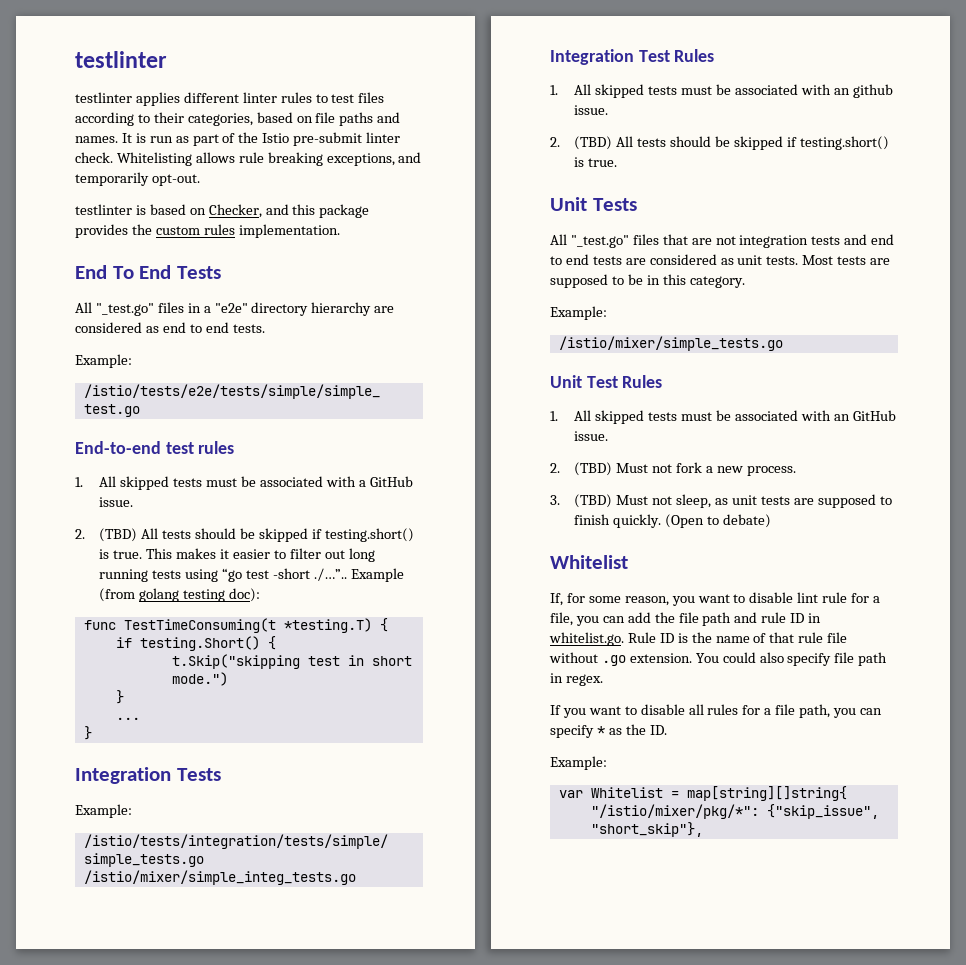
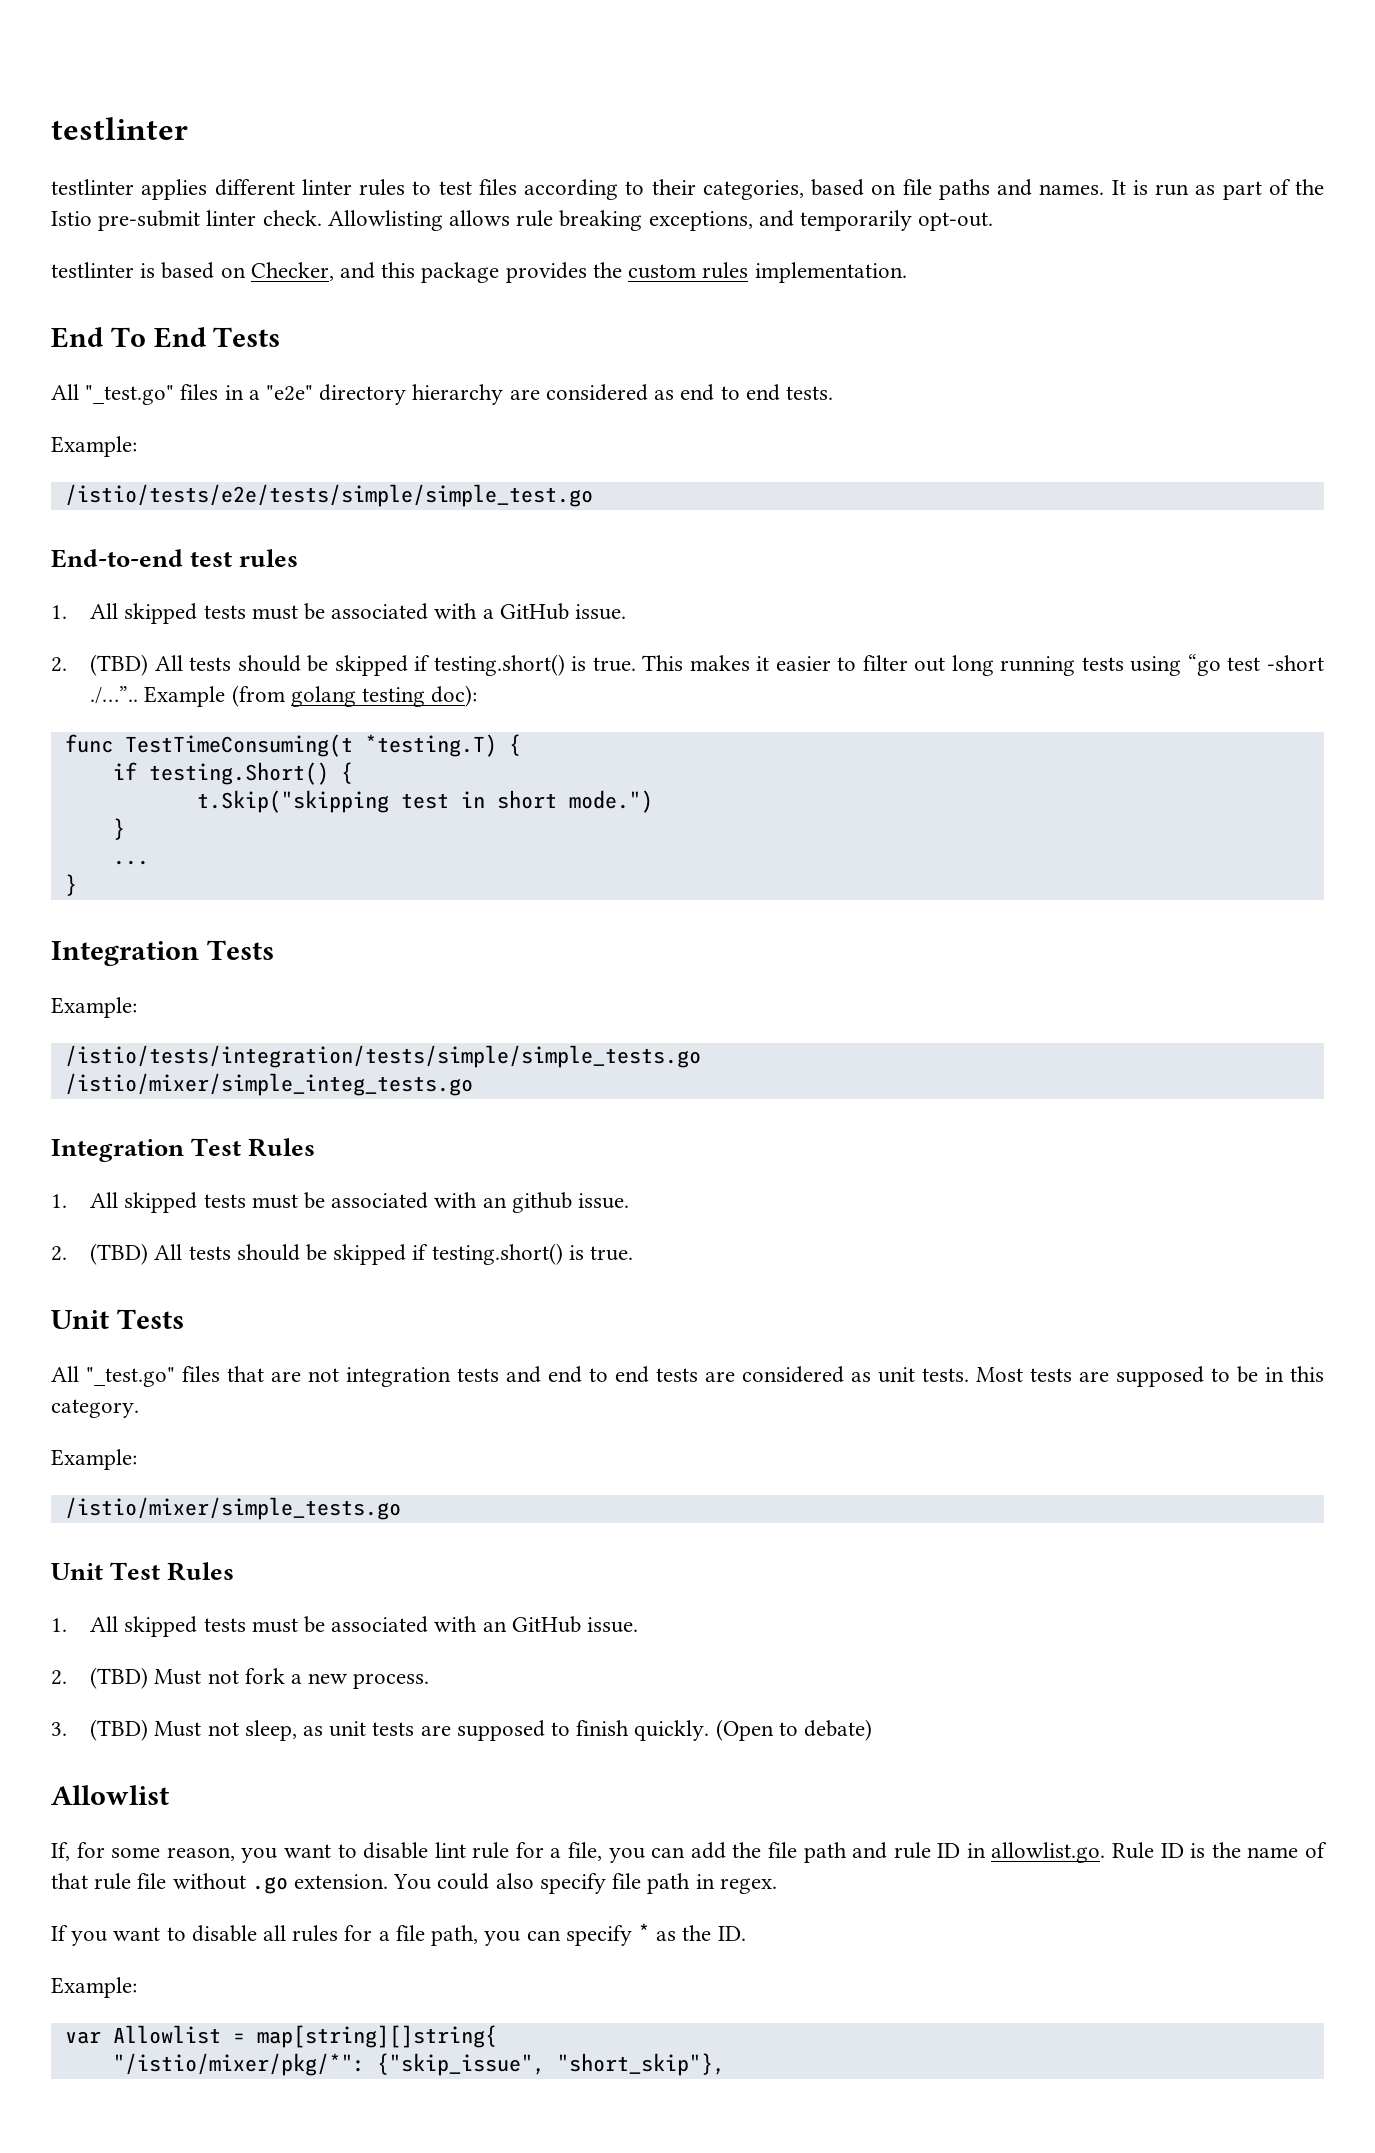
[116,152,192,166] Whitelisting -> [327,210,443,231] Allowlisting
[550,555,628,569] Whitelist -> [51,1785,169,1805] Allowlist
[549,632,624,646] whitelist.go. -> [991,1842,1106,1863] allowlist.go.
[590,787,663,798] Whitelist -> [112,2025,221,2044] Allowlist

